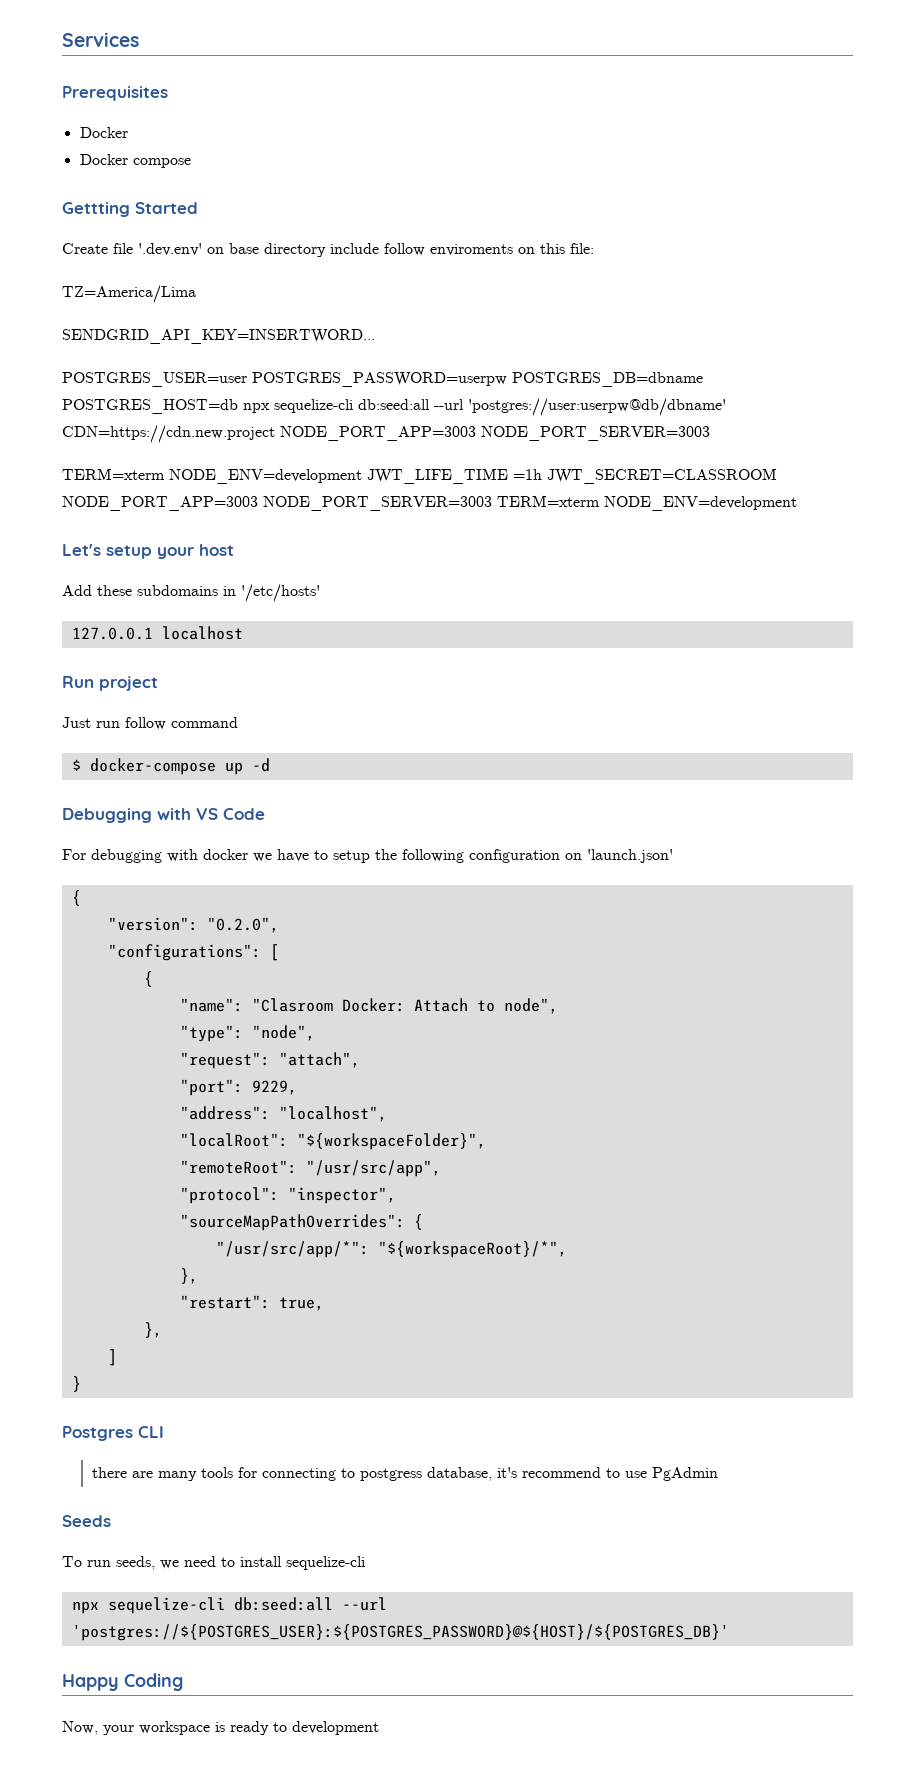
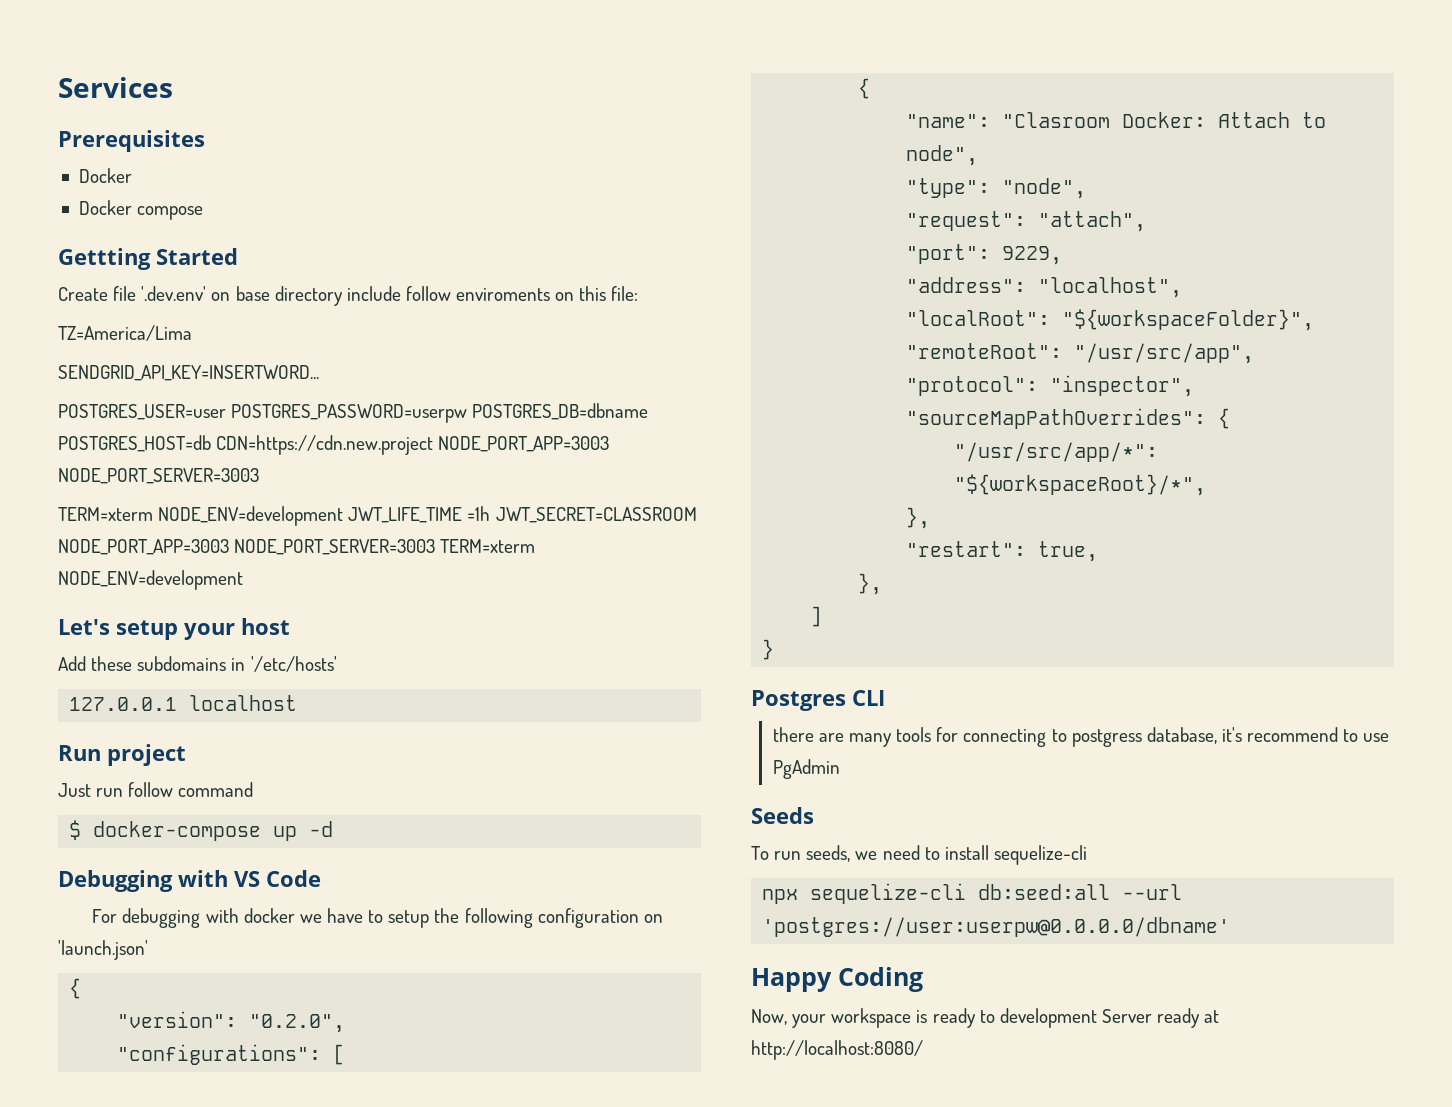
[243,398,726,416] npx sequelize-cli db:seed:all --url 'postgres://user:userpw@db/dbname' -> (211, 443) none
[71,1624,729,1641] 'postgres://${POSTGRES_USER}:${POSTGRES_PASSWORD}@${HOST}/${POSTGRES_DB}' -> [762,917,1231,937] 'postgres://user:userpw@0.0.0.0/dbname'
(379, 1728) none -> [1101,1008,1220,1028] [751,1040,923,1060] Server ready at http://localhost:8080/

